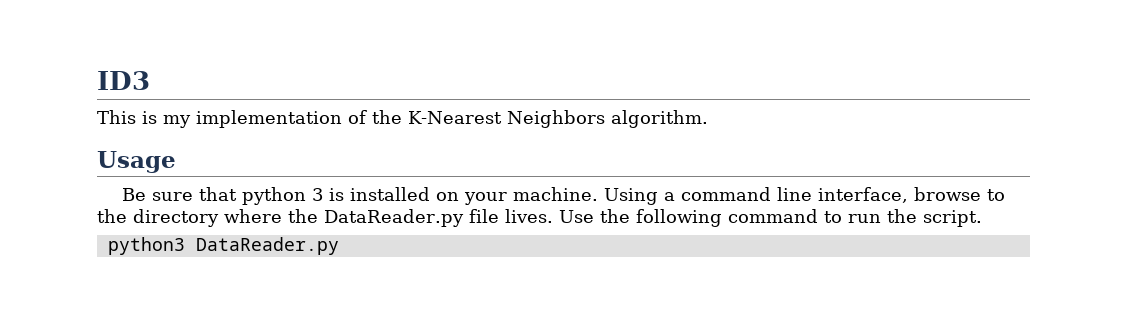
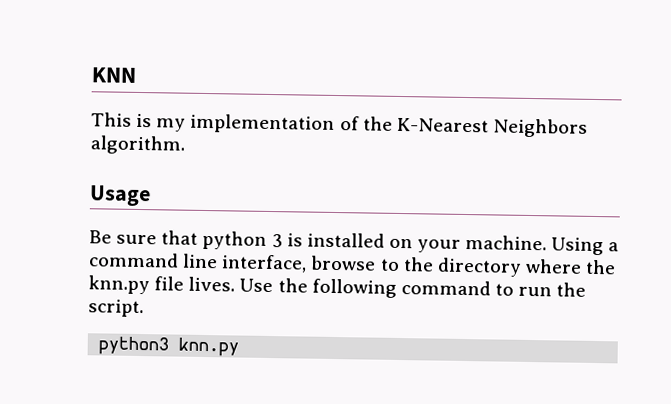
[97,71,150,90] ID3 -> [91,67,137,83] KNN
[324,209,464,227] DataReader.py -> [88,275,150,295] knn.py
[195,237,339,255] DataReader.py -> [178,337,240,357] knn.py

